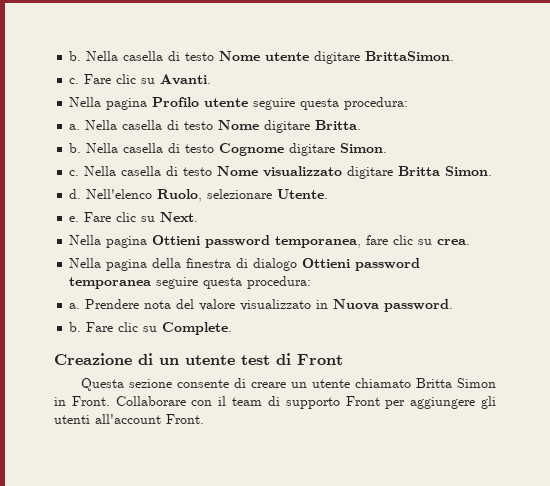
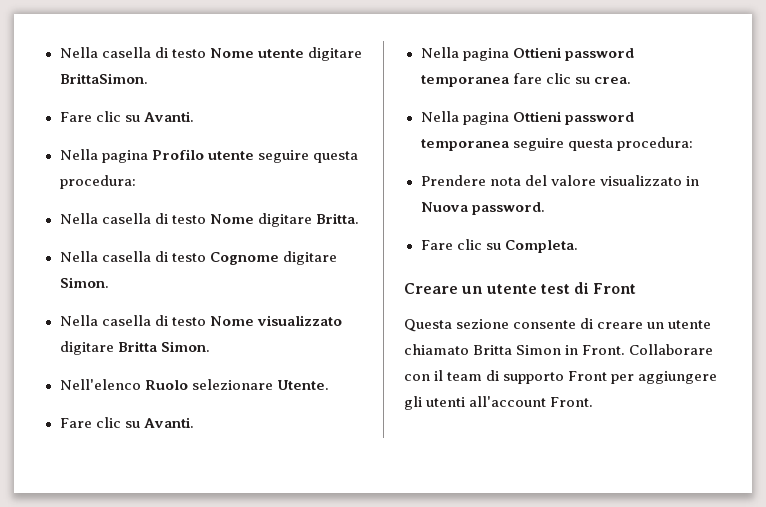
[69,51,82,61] b. -> (59, 52) none
[69,78,80,84] c. -> (148, 78) none
[69,124,81,130] a. -> (136, 182) none
[69,143,82,153] b. -> (359, 218) none
[69,170,80,176] c. -> (109, 282) none
[69,189,203,202] d. Nell'elenco Ruolo, -> [59,379,188,390] Nell'elenco Ruolo
[69,212,199,222] [69,235,362,248] e. Fare clic su Next. // Nella pagina Ottieni password temporanea, -> [59,417,194,428] [420,47,634,61] [420,75,509,87] Fare clic su Avanti. // Nella pagina Ottieni password temporanea
[152,258,298,271] della finestra di dialogo -> (509, 118) none
[69,303,81,309] a. -> (693, 144) none
[69,322,233,335] [54,353,153,365] b. Fare clic su Complete. // Creazione di -> [420,239,578,253] [404,283,458,294] Fare clic su Completa. // Creare

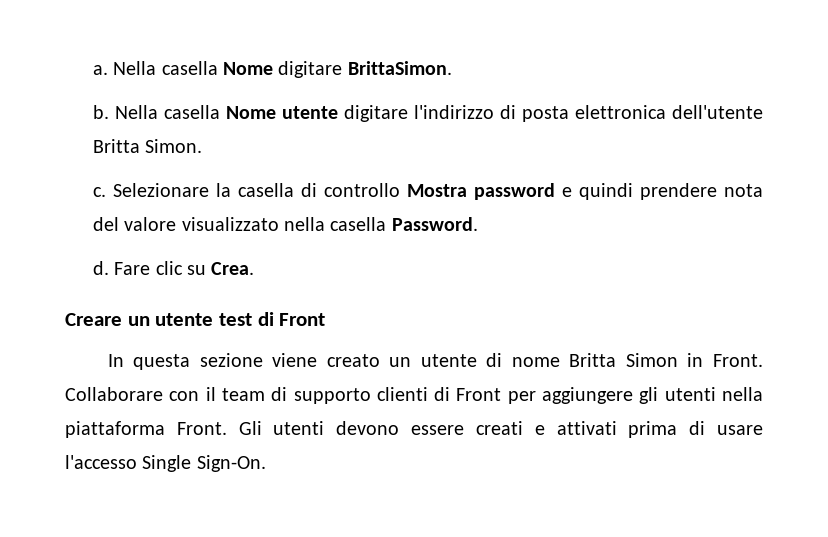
[59,47,362,61] [59,73,148,84] [59,111,194,122] [59,149,358,163] [59,175,136,189] [59,213,359,227] [59,251,337,265] [59,277,109,288] [59,315,342,326] [59,341,210,355] [59,379,329,390] [59,417,194,428] [420,47,634,61] [420,73,631,87] [420,111,634,125] [420,137,693,151] [420,175,699,186] [420,202,545,215] [420,239,578,253] Nella casella di testo Nome utente digitare BrittaSimon. // Fare clic su Avanti. // Nella pagina Profilo utente seguire questa procedura: // Nella casella di testo Nome digitare Britta. // Nella casella di testo Cognome digitare Simon. // Nella casella di testo Nome visualizzato digitare Britta Simon. // Nell'elenco Ruolo selezionare Utente. // Fare clic su Avanti. // Nella pagina Ottieni password temporanea fare clic su crea. // Nella pagina Ottieni password temporanea seguire questa procedura: // Prendere nota del valore visualizzato in Nuova password. // Fare clic su Completa. -> [92,61,452,78] [92,105,763,122] [92,139,203,153] [92,183,763,200] [92,217,478,231] [92,261,255,275] a. Nella casella Nome digitare BrittaSimon. // b. Nella casella Nome utente digitare l'indirizzo di posta elettronica dell'utente Britta Simon. // c. Selezionare la casella di controllo Mostra password e quindi prendere nota del valore visualizzato nella casella Password. // d. Fare clic su Crea.
[404,318,712,332] [404,344,469,355] Questa sezione consente di creare un utente chiamato -> [107,353,560,370] In questa sezione viene creato un utente di nome
(565, 378) none -> [376,387,451,401] clienti di
[469,396,594,407] all'account Front. -> [721,387,763,401] [65,421,764,438] [65,455,266,472] nella piattaforma Front. Gli utenti devono essere creati e attivati prima di usare l'accesso Single Sign-On.

